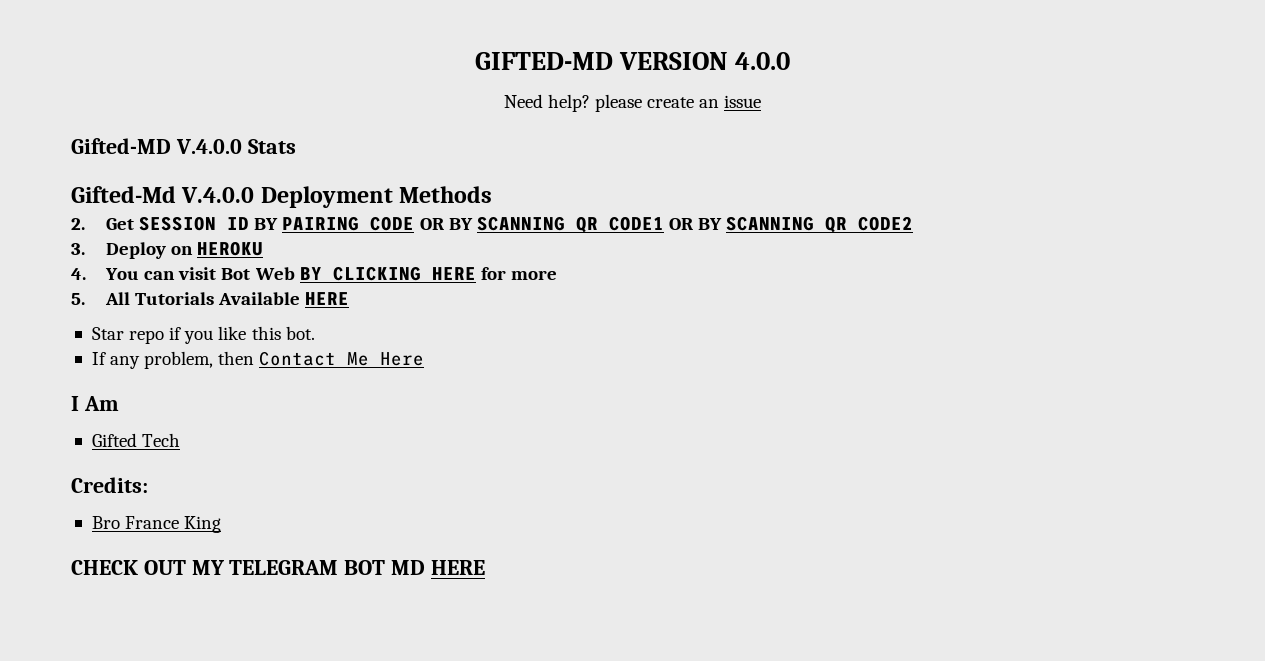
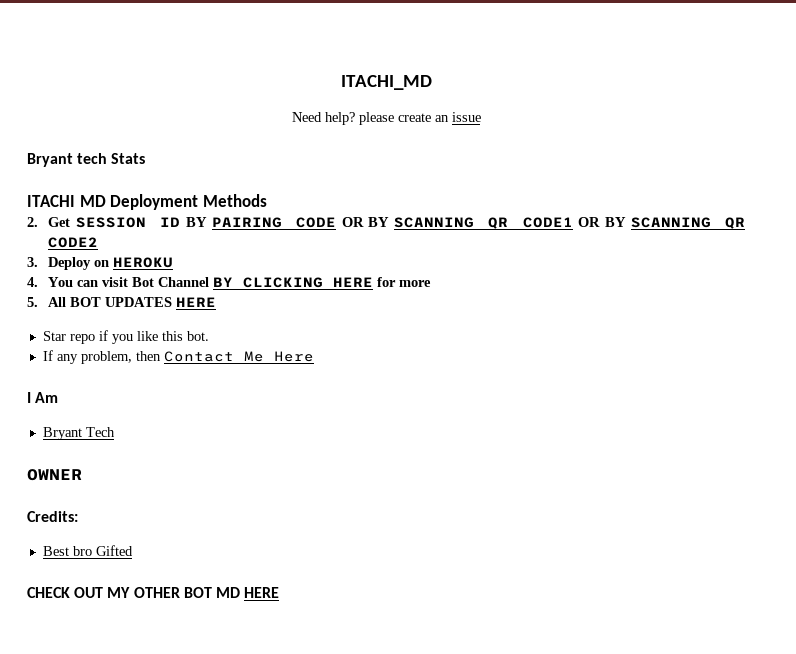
[474,52,791,70] GIFTED-MD VERSION 4.0.0 -> [340,75,432,90] ITACHI_MD
[71,138,242,154] Gifted-MD V.4.0.0 -> [27,153,108,167] Bryant tech
[71,186,255,203] Gifted-Md V.4.0.0 -> [27,195,106,207] ITACHI MD
[254,267,295,280] Web -> [158,277,210,287] Channel
[135,292,301,305] Tutorials Available -> [70,297,173,307] BOT UPDATES
[91,433,137,447] Gifted -> [42,427,82,440] Bryant
(181, 440) none -> [27,469,82,481] // OWNER
[91,516,222,533] Bro France King -> [42,545,133,556] Best bro Gifted
[229,560,339,575] TELEGRAM -> [133,587,180,598] OTHER

